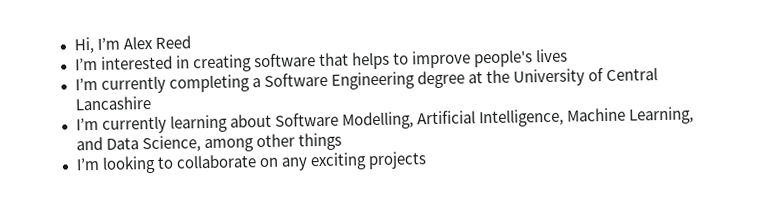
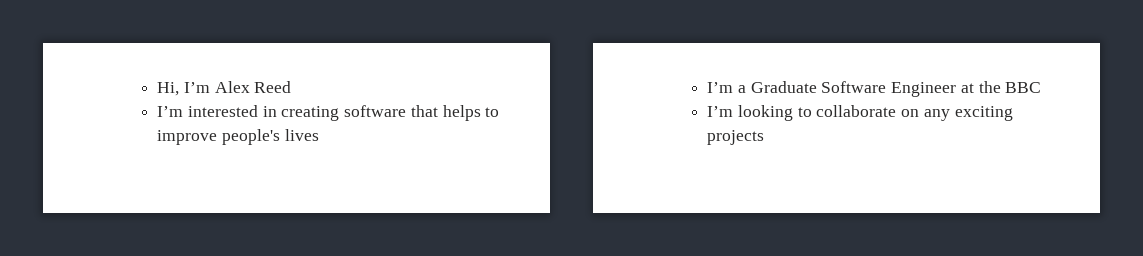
[100,67,659,94] [74,96,151,111] [75,106,694,134] [75,132,342,153] currently completing a Software Engineering degree at the University of Central Lancashire // I’m currently learning about Software Modelling, Artificial Intelligence, Machine Learning, and Data Science, among other things -> [737,81,1042,97] a Graduate Software Engineer at the BBC

